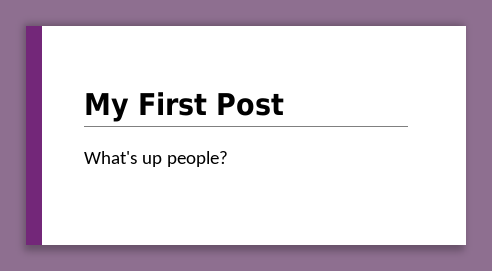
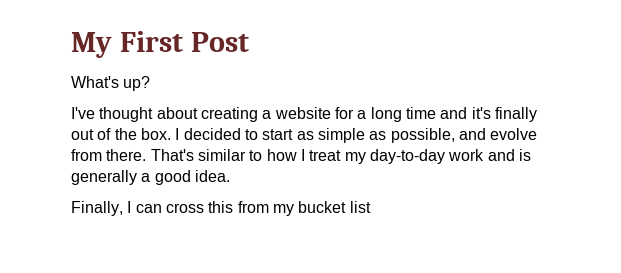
[141,151,228,167] up people? -> [123,76,151,91] [71,107,537,122] [71,128,538,143] [71,149,531,164] [71,170,230,185] [71,201,371,216] up? // I've thought about creating a website for a long time and it's finally out of the box. I decided to start as simple as possible, and evolve from there. That's similar to how I treat my day-to-day work and is generally a good idea. // Finally, I can cross this from my bucket list

